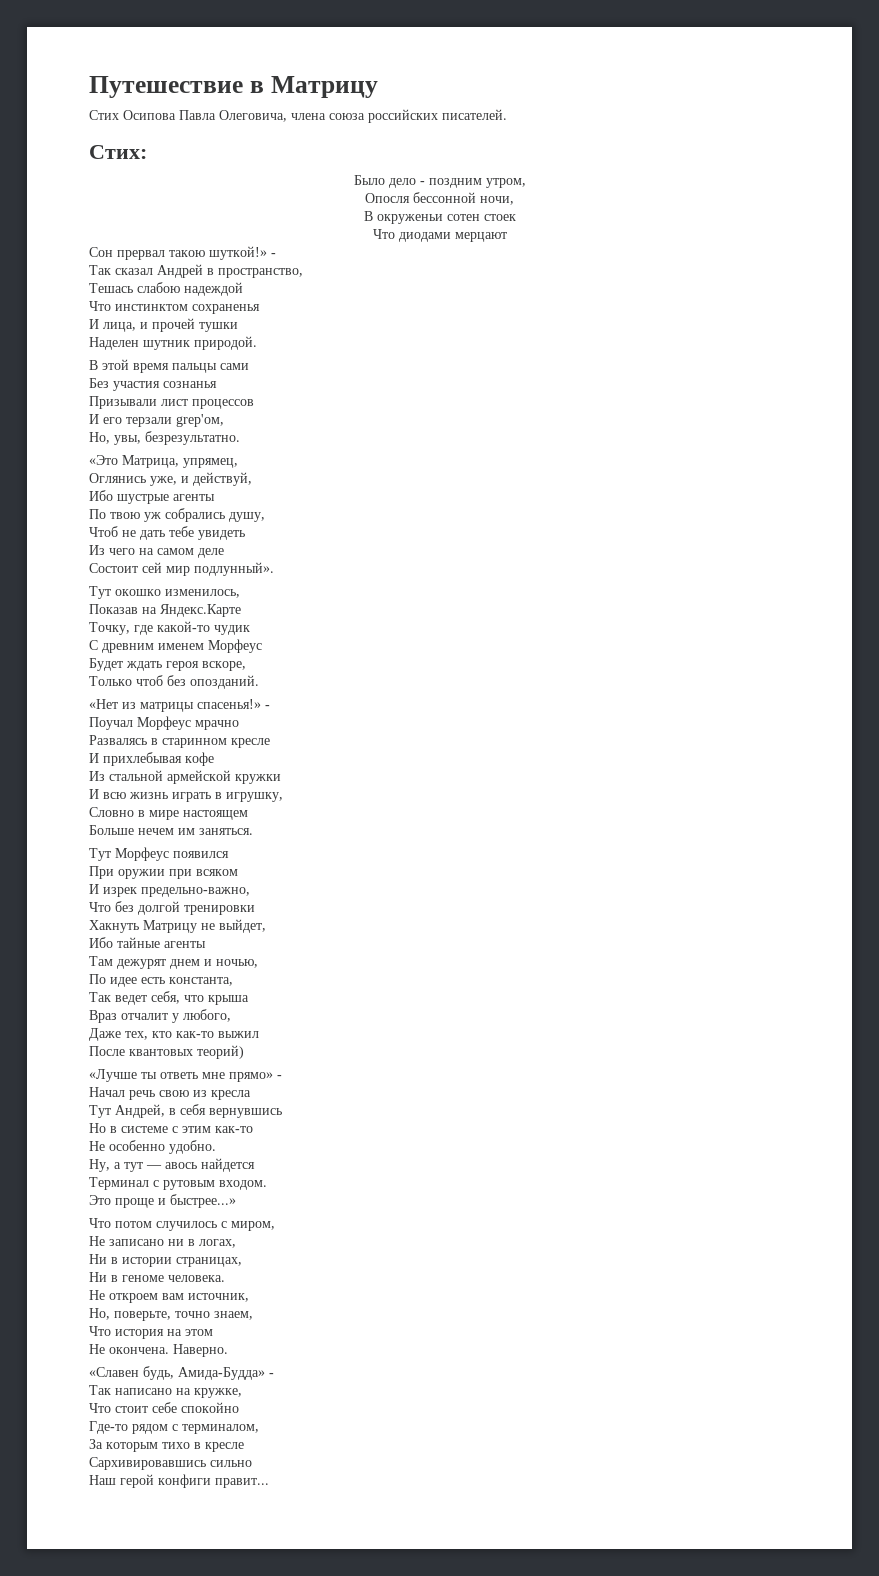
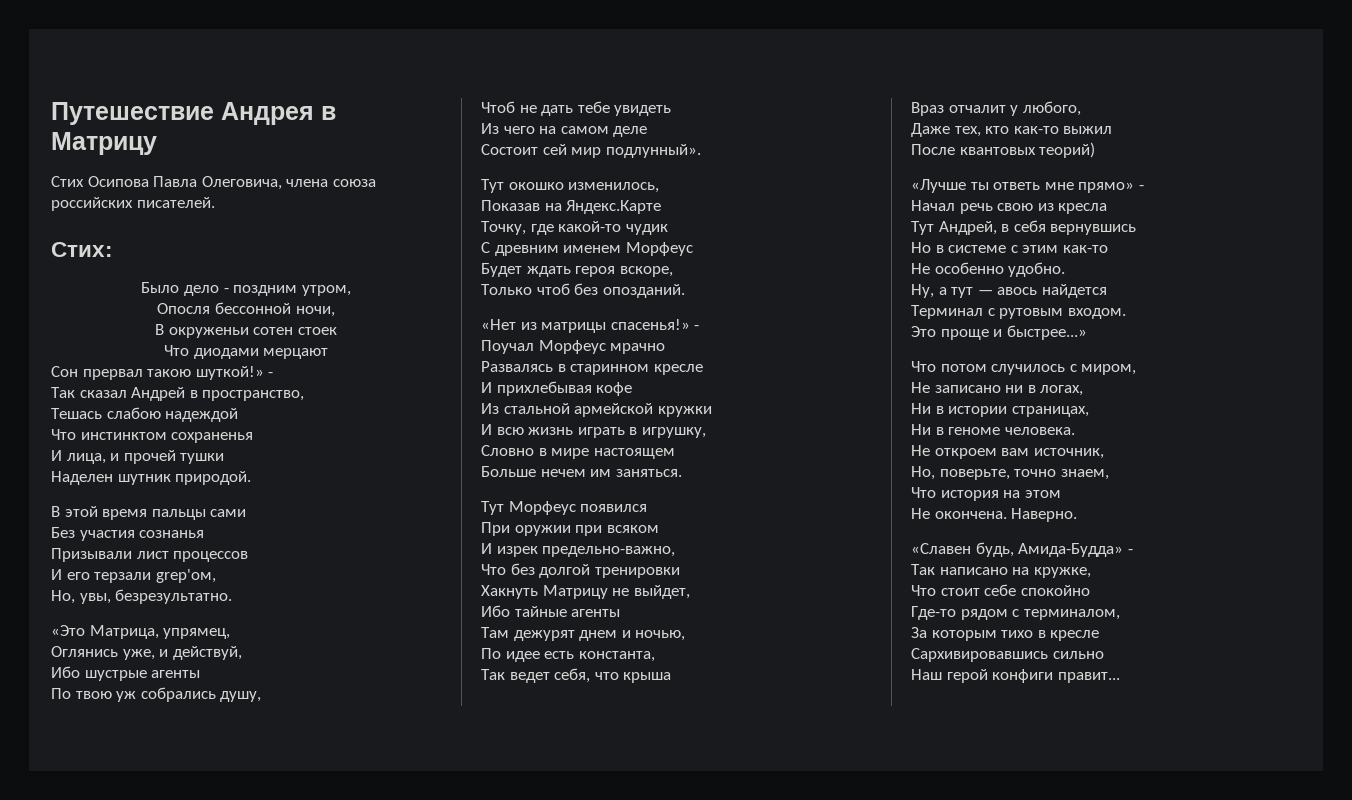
(243, 87) none -> [221,102,314,125] Андрея

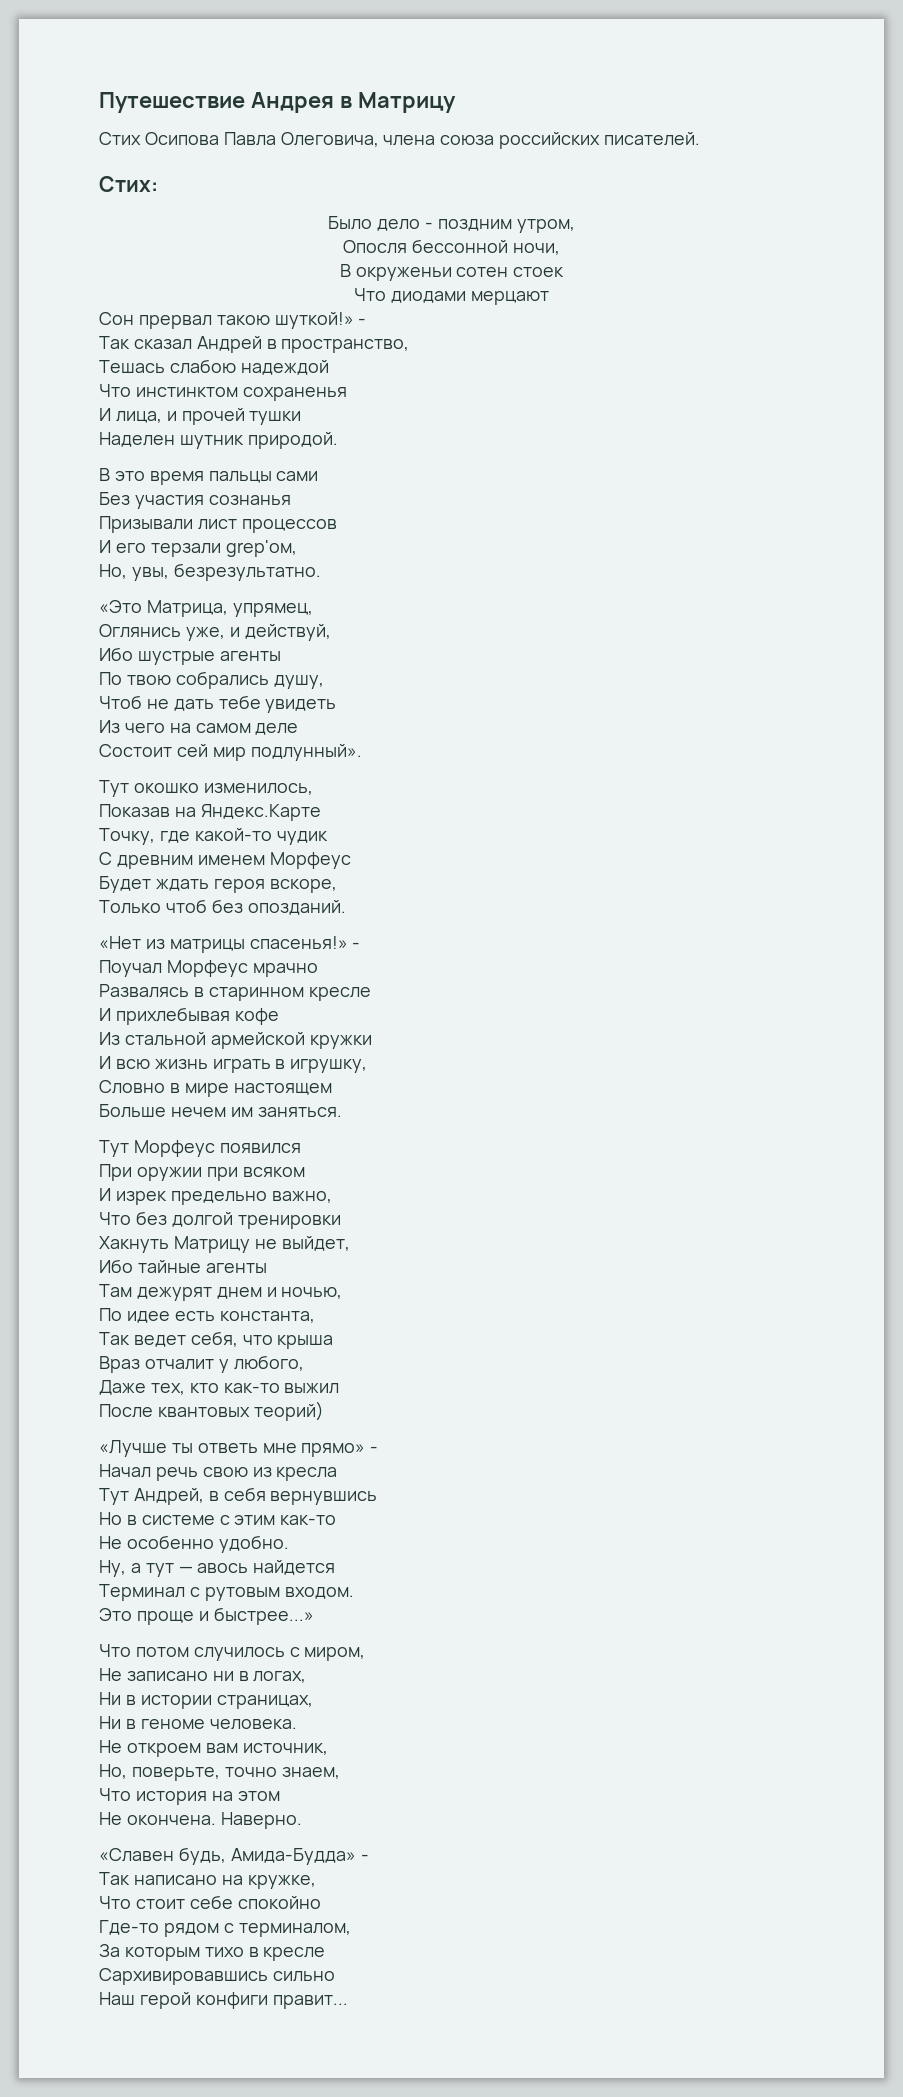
[64,506,98,517] этой -> [114,471,145,481] это
[116,691,137,702] уж -> (171, 680) none
[542,546,676,557] предельно-важно, -> [170,1191,332,1205] предельно важно,

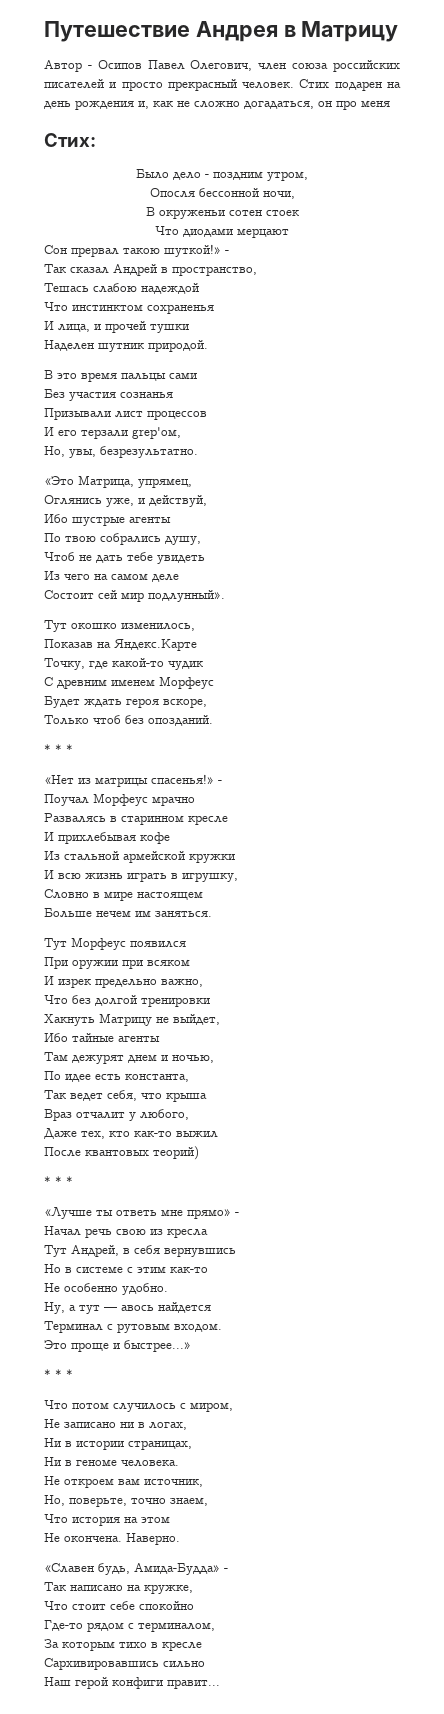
[99,132,701,149] Стих Осипова Павла Олеговича, члена союза российских писателей. -> [44,60,400,72] [44,79,401,91] [44,100,390,110] Автор - Осипов Павел Олегович, член союза российских писателей и просто прекрасный человек. Стих подарен на день рождения и, как не сложно догадаться, он про меня
(346, 907) none -> [44,744,73,754] // * * *
(324, 1411) none -> [44,1176,73,1186] // * * *
(314, 1616) none -> [44,1369,73,1379] // * * *

